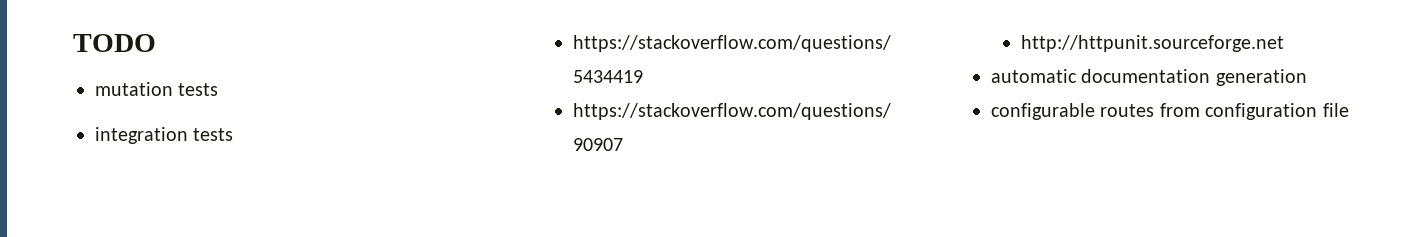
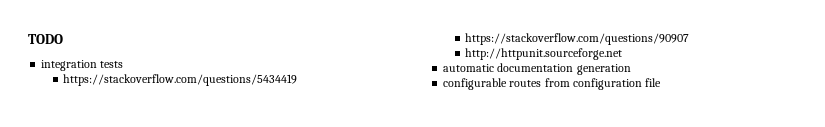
[95,82,219,96] // mutation tests -> (63, 39) none

